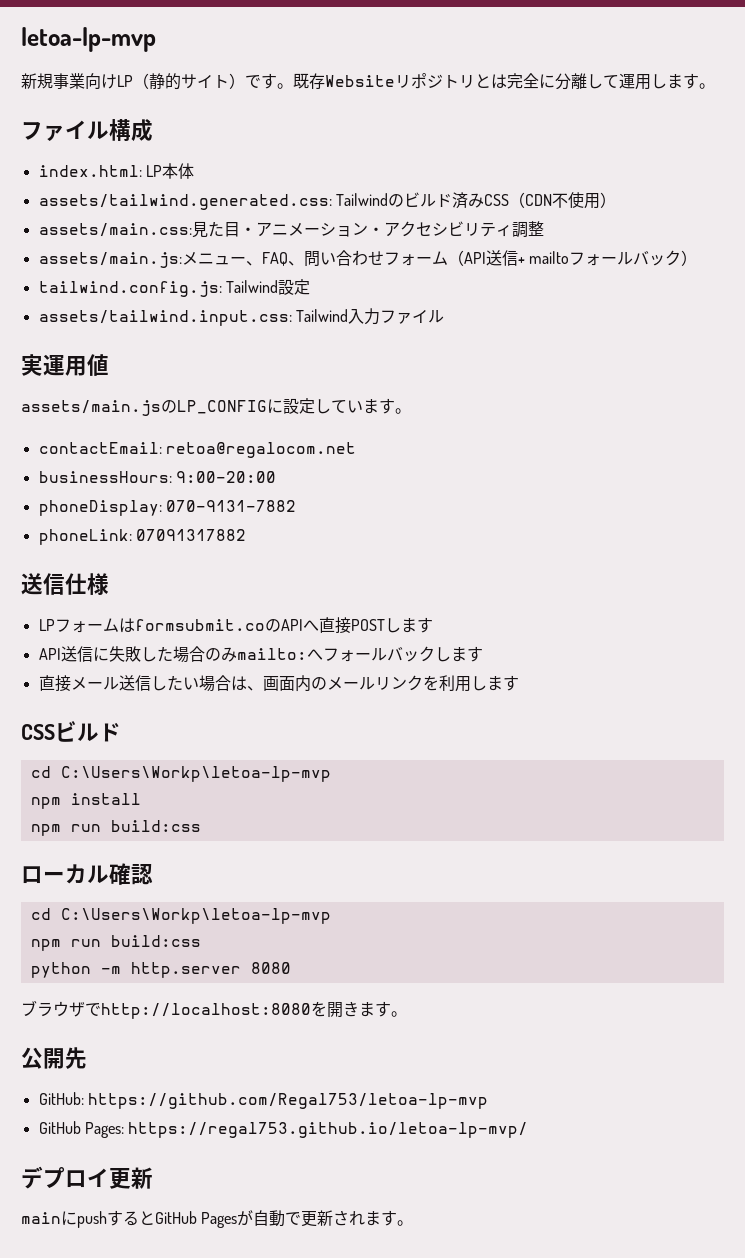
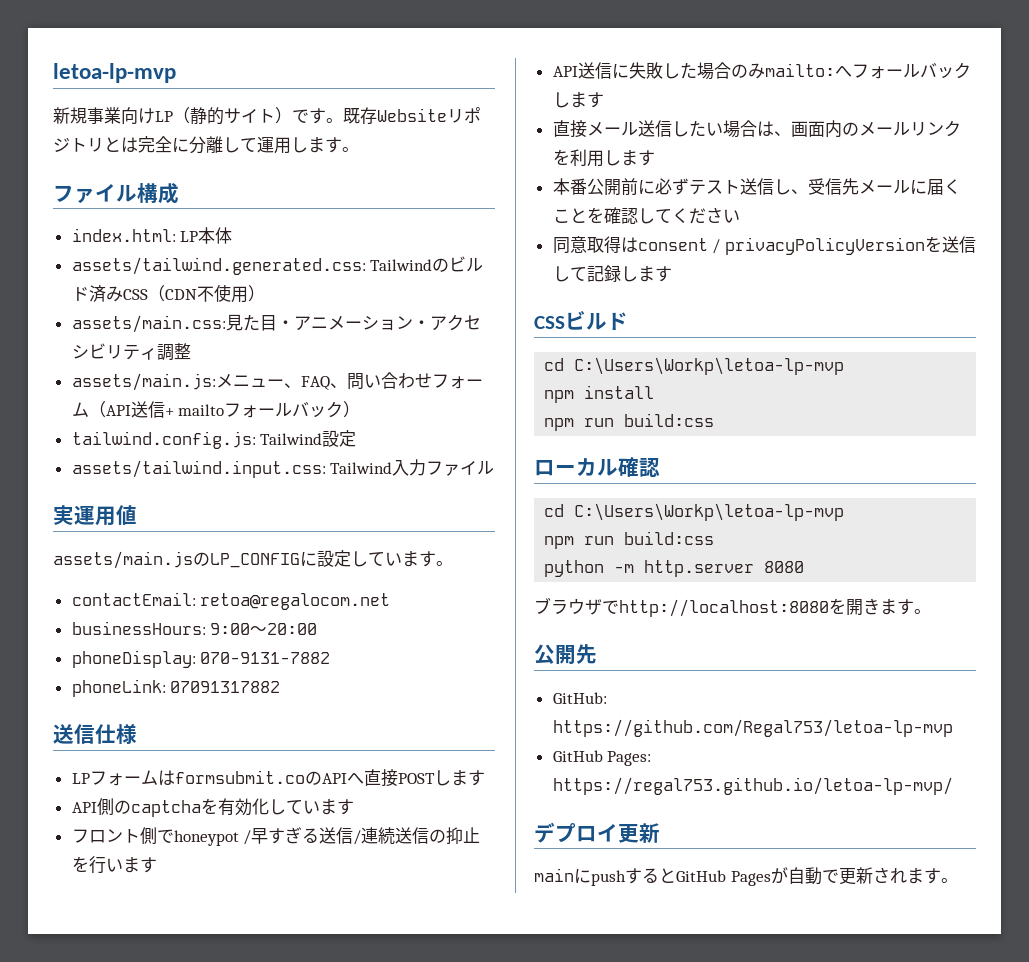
[175,471,276,483] 9:00-20:00 -> [210,623,318,635] 9:00〜20:00
(433, 625) none -> [71,798,354,817] [71,827,481,846] [71,856,157,874] // API側のcaptchaを有効化しています // フロント側でhoneypot /早すぎる送信/連続送信の抑止を行います
(519, 683) none -> [552,178,961,196] [552,207,740,224] [552,236,976,255] [552,265,672,282] // 本番公開前に必ずテスト送信し、受信先メールに届くことを確認してください // 同意取得はconsent / privacyPolicyVersionを送信して記録します

